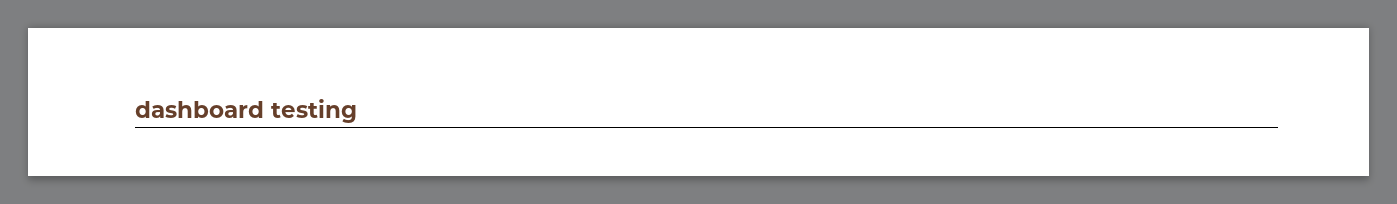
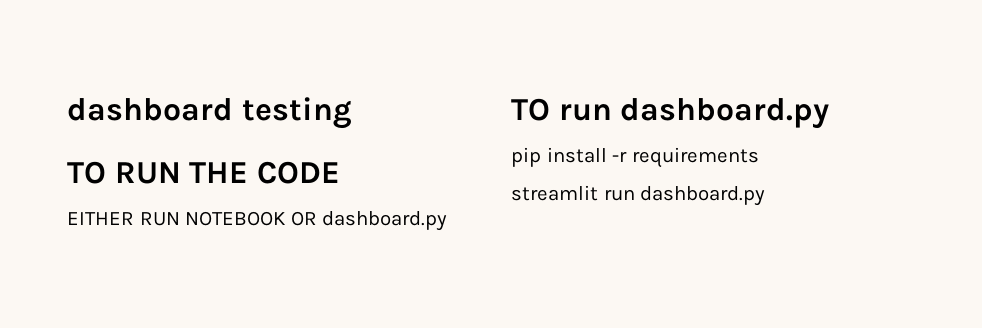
(357, 111) none -> [67,161,340,184] [67,211,448,231] [511,98,830,129] [511,147,759,168] [511,185,766,206] // TO RUN THE CODE // EITHER RUN NOTEBOOK OR dashboard.py // TO run dashboard.py // pip install -r requirements // streamlit run dashboard.py

